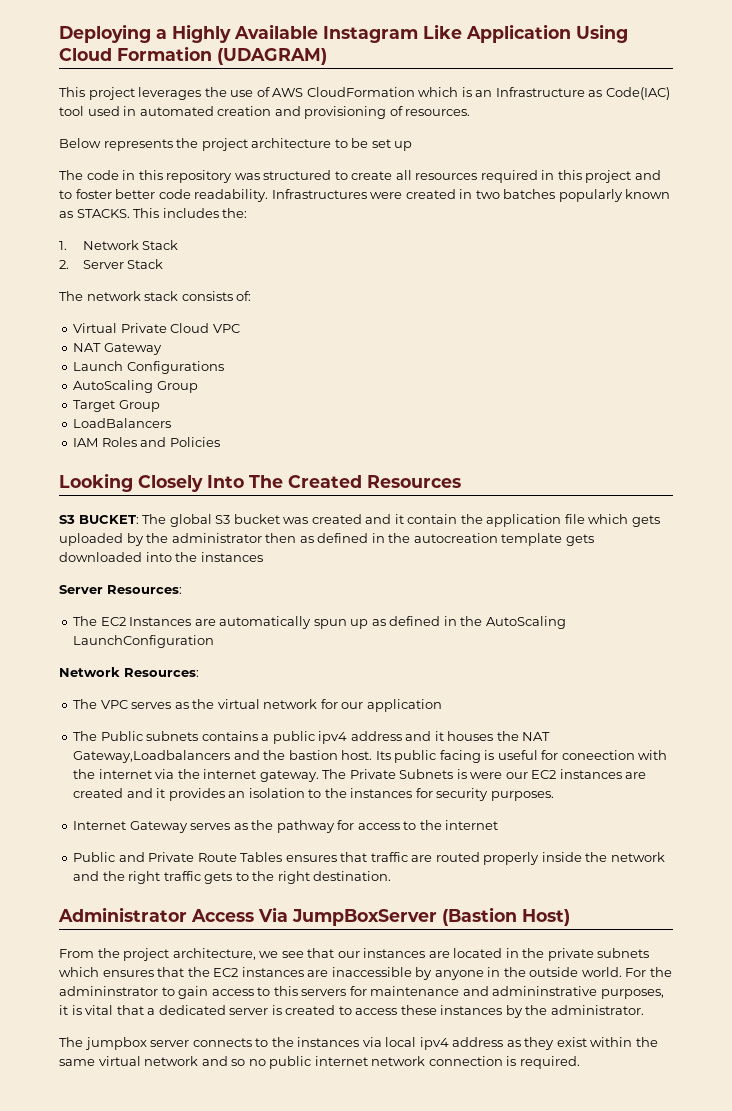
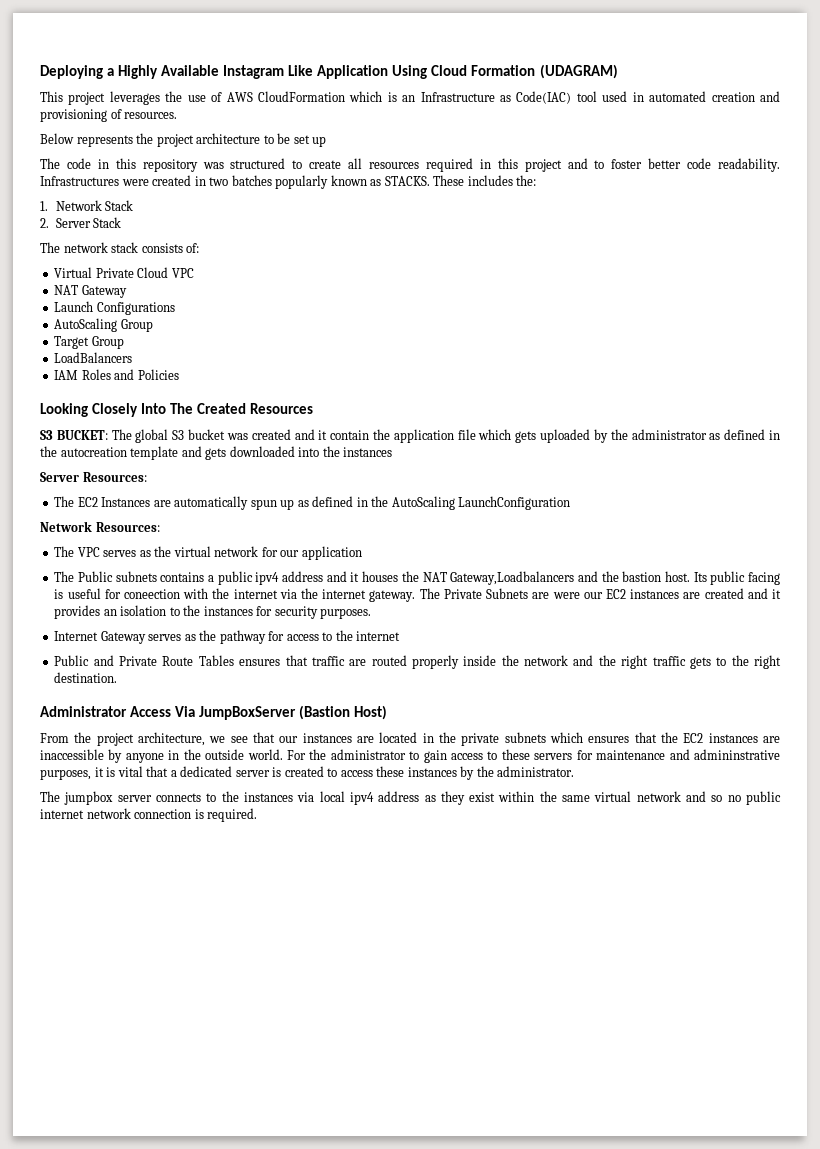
[133,208,160,218] This -> [433,175,465,186] These
[265,533,297,543] then -> (707, 434) none
(563, 539) none -> [181,446,202,457] and
[456,769,467,779] is -> [532,592,550,599] are
[59,986,158,996] admininstrator -> [330,749,406,760] administrator
[273,986,298,996] this -> [501,749,530,760] these

